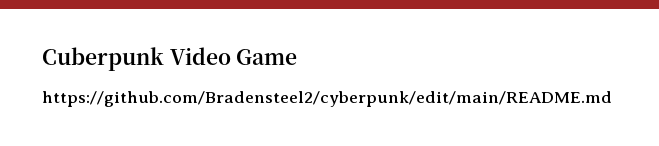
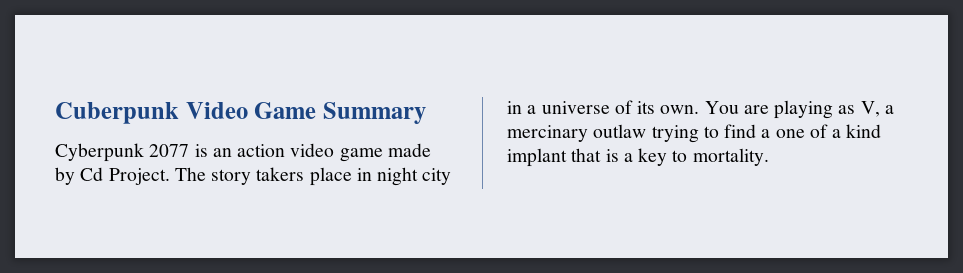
[42,91,612,107] // https://github.com/Bradensteel2/cyberpunk/edit/main/README.md -> [322,102,426,124] [55,143,431,162] [55,167,452,186] [507,100,894,119] [507,124,882,143] [507,148,769,167] Summary // Cyberpunk 2077 is an action video game made by Cd Project. The story takers place in night city in a universe of its own. You are playing as V, a mercinary outlaw trying to find a one of a kind implant that is a key to mortality.

